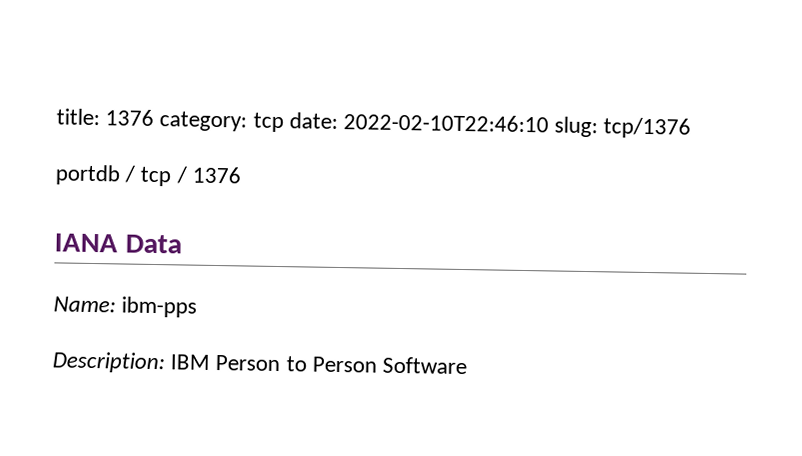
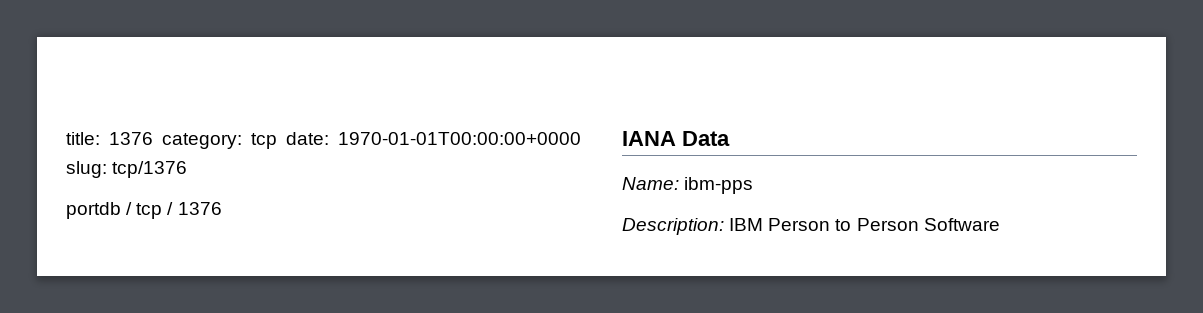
[343,113,550,133] 2022-02-10T22:46:10 -> [338,132,581,145] 1970-01-01T00:00:00+0000

